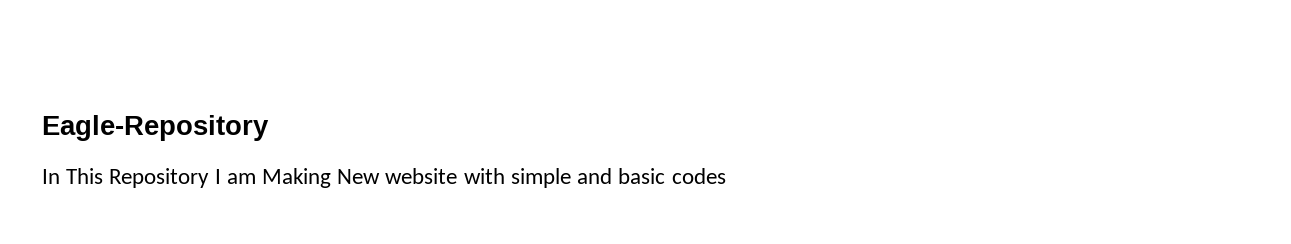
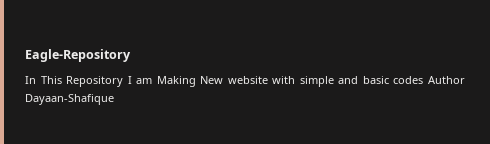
(726, 176) none -> [428,76,466,84] [25,94,114,105] Author Dayaan-Shafique

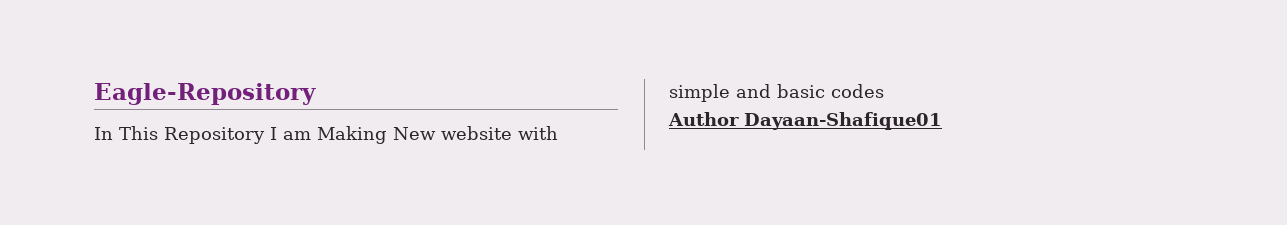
[428,76,466,84] [25,94,114,105] Author Dayaan-Shafique -> [668,112,942,130] // Author Dayaan-Shafique01

